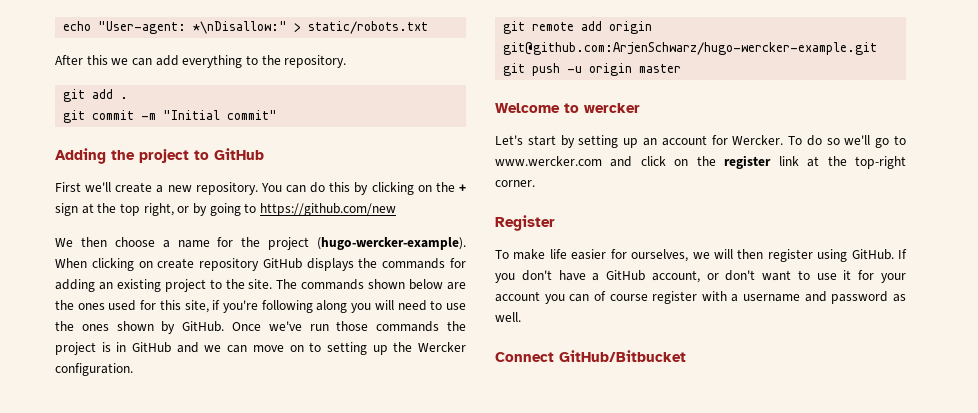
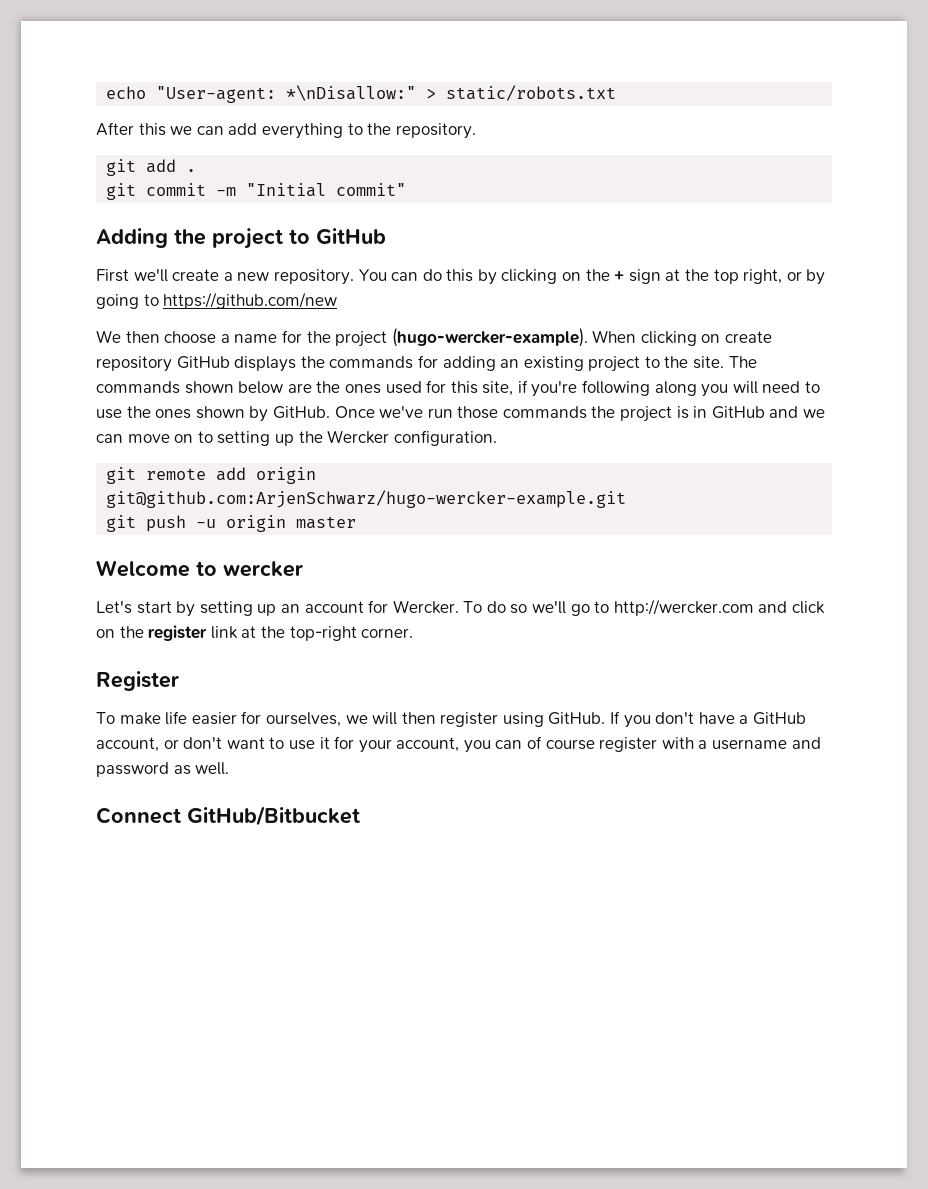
[495,156,602,166] www.wercker.com -> [613,599,754,616] http://wercker.com
[495,291,540,302] account -> [396,737,460,752] account,

